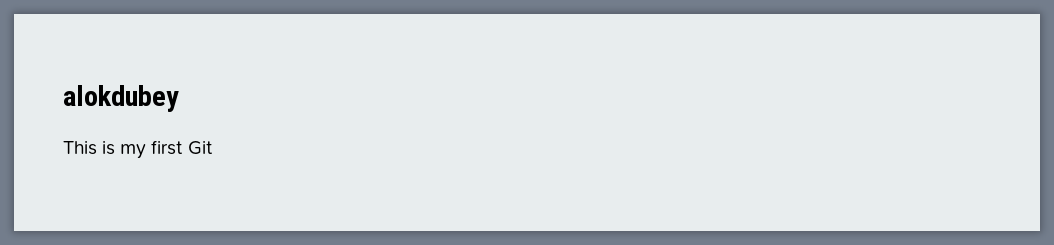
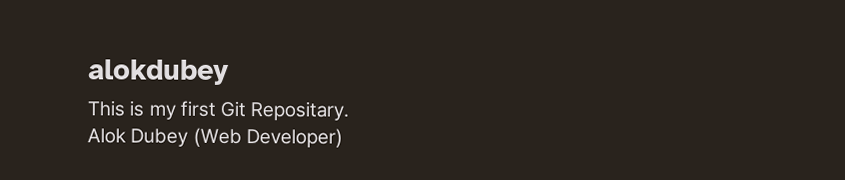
(213, 148) none -> [250,101,350,121] [87,127,343,148] Repositary. // Alok Dubey (Web Developer)

